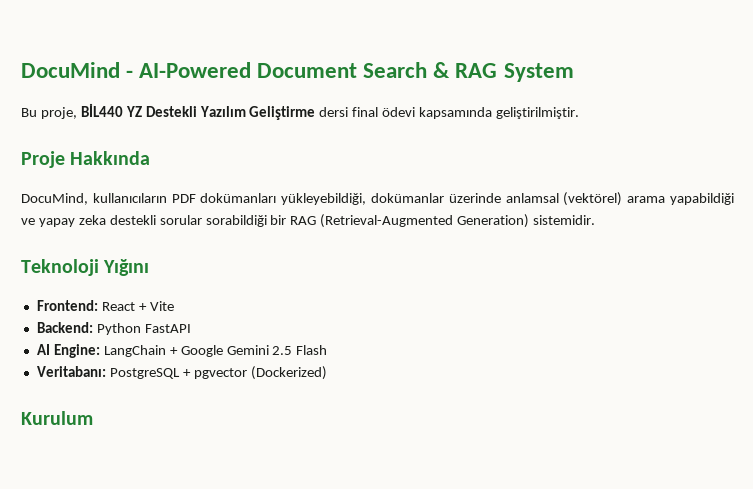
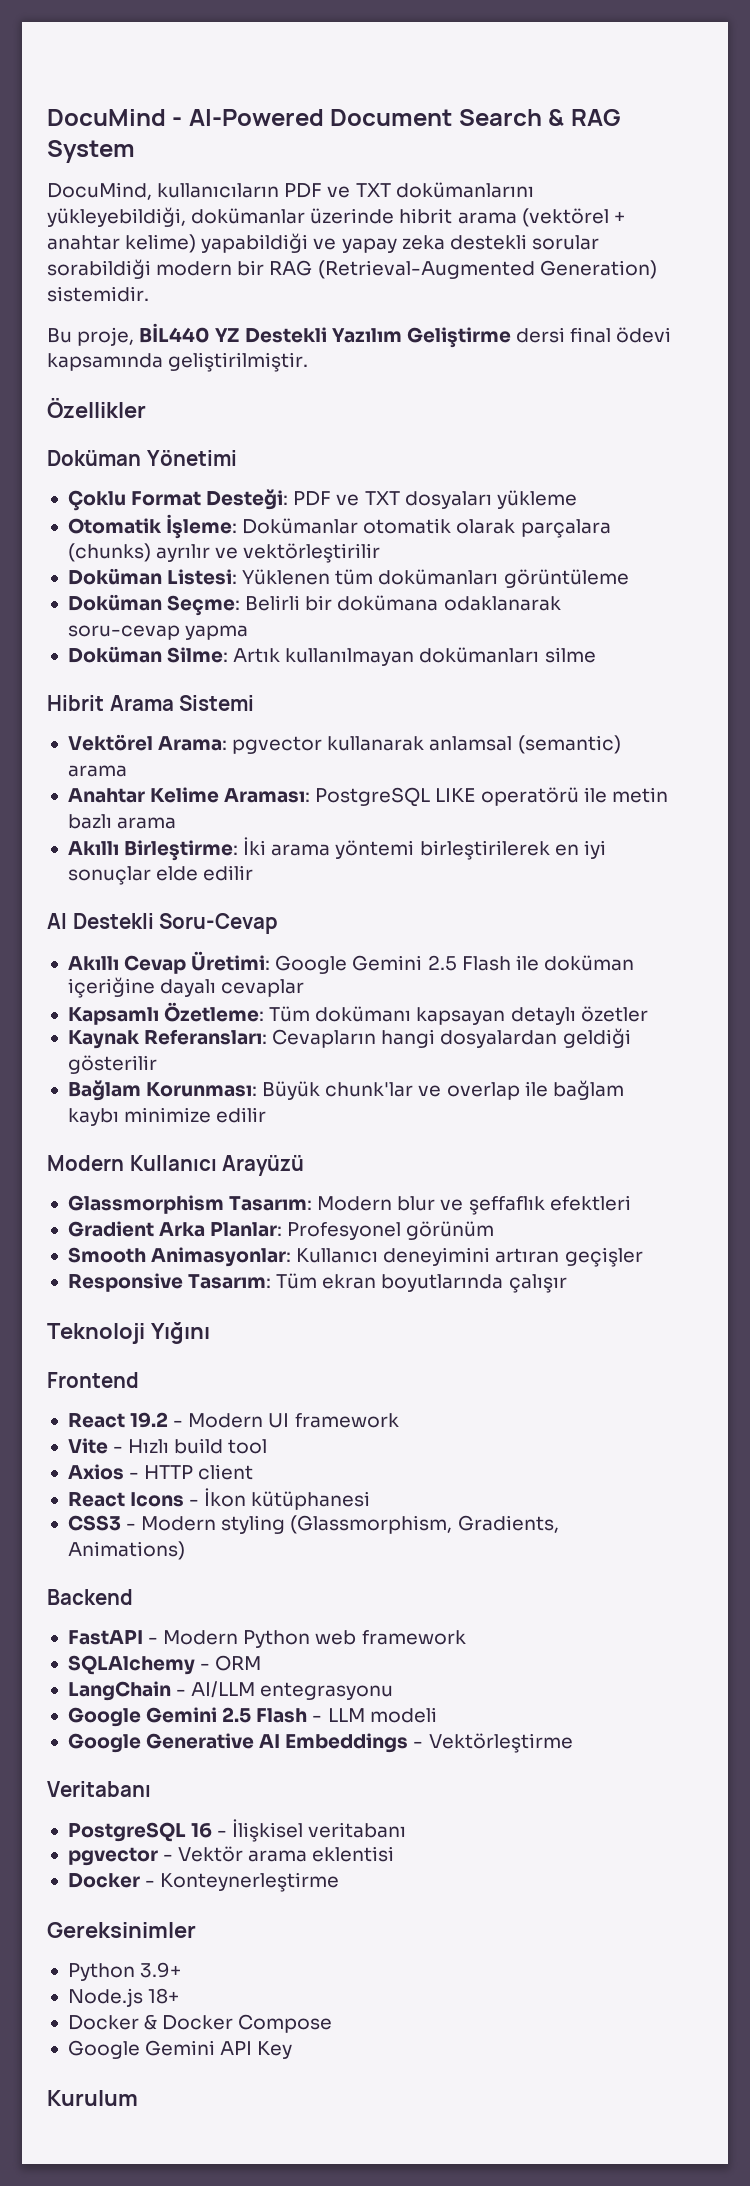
(574, 72) none -> [47,182,534,200] [47,207,625,227] [47,233,599,253] [47,259,657,279] [47,286,149,302] // DocuMind, kullanıcıların PDF ve TXT dokümanlarını yükleyebildiği, dokümanlar üzerinde hibrit arama (vektörel + anahtar kelime) yapabildiği ve yapay zeka destekli sorular sorabildiği modern bir RAG (Retrieval-Augmented Generation) sistemidir.
[21,151,151,168] [21,192,734,206] [21,214,596,228] [21,259,150,276] [36,300,174,311] [36,322,191,335] [36,344,328,358] [36,366,327,380] Proje Hakkında // DocuMind, kullanıcıların PDF dokümanları yükleyebildiği, dokümanlar üzerinde anlamsal (vektörel) arama yapabildiği ve yapay zeka destekli sorular sorabildiği bir RAG (Retrieval-Augmented Generation) sistemidir. // Teknoloji Yığını // Frontend: React + Vite // Backend: Python FastAPI // AI Engine: LangChain + Google Gemini 2.5 Flash // Veritabanı: PostgreSQL + pgvector (Dockerized) -> [47,398,146,418] [47,450,237,466] [67,489,577,511] [67,514,611,539] [67,543,381,563] [67,568,629,588] [67,594,561,616] [67,625,249,640] [67,646,596,666] [47,695,255,711] [67,734,621,754] [67,765,127,777] [67,787,668,807] [67,814,177,829] [67,837,606,861] [67,865,254,885] [47,913,279,934] [67,951,634,974] [67,977,305,998] [67,1002,648,1025] [67,1028,631,1049] [67,1055,157,1074] [67,1080,624,1101] [67,1107,267,1126] [47,1155,305,1176] [67,1195,631,1215] [67,1221,495,1240] [67,1247,643,1267] [67,1273,567,1293] [47,1322,210,1344] [47,1372,139,1388] [67,1412,399,1428] [67,1438,268,1454] [67,1464,254,1480] [67,1488,371,1510] [67,1515,559,1534] [67,1541,185,1560] [47,1589,133,1605] [67,1630,466,1648] [67,1655,262,1675] [67,1681,394,1701] [67,1707,437,1727] [67,1733,573,1753] [47,1781,151,1797] [67,1819,407,1842] [67,1846,395,1866] [67,1872,340,1892] [47,1922,196,1938] [67,1962,182,1981] [67,1988,180,2007] [67,2014,333,2033] [67,2040,293,2059] Özellikler // Doküman Yönetimi // Çoklu Format Desteği: PDF ve TXT dosyaları yükleme // Otomatik İşleme: Dokümanlar otomatik olarak parçalara (chunks) ayrılır ve vektörleştirilir // Doküman Listesi: Yüklenen tüm dokümanları görüntüleme // Doküman Seçme: Belirli bir dokümana odaklanarak soru-cevap yapma // Doküman Silme: Artık kullanılmayan dokümanları silme // Hibrit Arama Sistemi // Vektörel Arama: pgvector kullanarak anlamsal (semantic) arama // Anahtar Kelime Araması: PostgreSQL LIKE operatörü ile metin bazlı arama // Akıllı Birleştirme: İki arama yöntemi birleştirilerek en iyi sonuçlar elde edilir // AI Destekli Soru-Cevap // Akıllı Cevap Üretimi: Google Gemini 2.5 Flash ile doküman içeriğine dayalı cevaplar // Kapsamlı Özetleme: Tüm dokümanı kapsayan detaylı özetler // Kaynak Referansları: Cevapların hangi dosyalardan geldiği gösterilir // Bağlam Korunması: Büyük chunk'lar ve overlap ile bağlam kaybı minimize edilir // Modern Kullanıcı Arayüzü // Glassmorphism Tasarım: Modern blur ve şeffaflık efektleri // Gradient Arka Planlar: Profesyonel görünüm // Smooth Animasyonlar: Kullanıcı deneyimini artıran geçişler // Responsive Tasarım: Tüm ekran boyutlarında çalışır // Teknoloji Yığını // Frontend // React 19.2 - Modern UI framework // Vite - Hızlı build tool // Axios - HTTP client // React Icons - İkon kütüphanesi // CSS3 - Modern styling (Glassmorphism, Gradients, Animations) // Backend // FastAPI - Modern Python web framework // SQLAlchemy - ORM // LangChain - AI/LLM entegrasyonu // Google Gemini 2.5 Flash - LLM modeli // Google Generative AI Embeddings - Vektörleştirme // Veritabanı // PostgreSQL 16 - İlişkisel veritabanı // pgvector - Vektör arama eklentisi // Docker - Konteynerleştirme // Gereksinimler // Python 3.9+ // Node.js 18+ // Docker & Docker Compose // Google Gemini API Key

